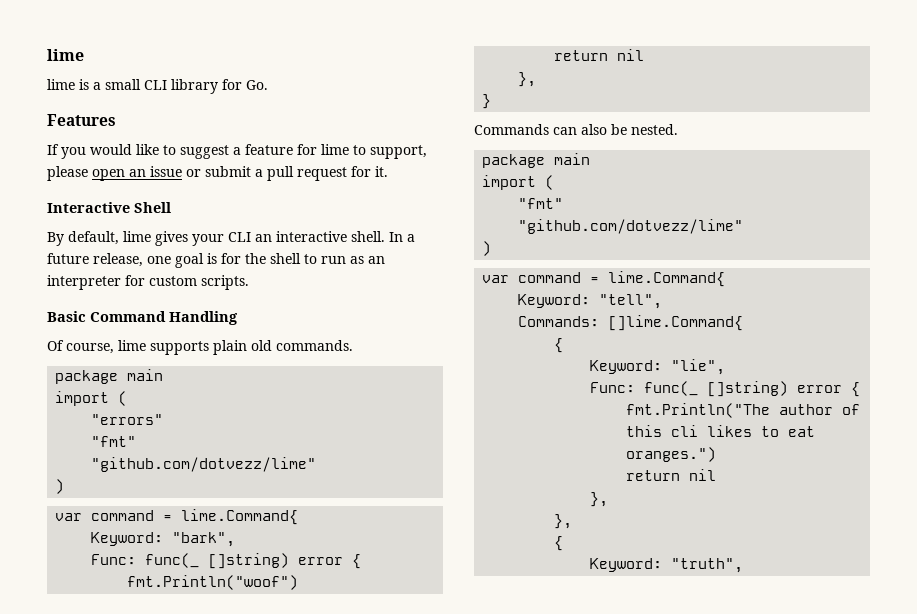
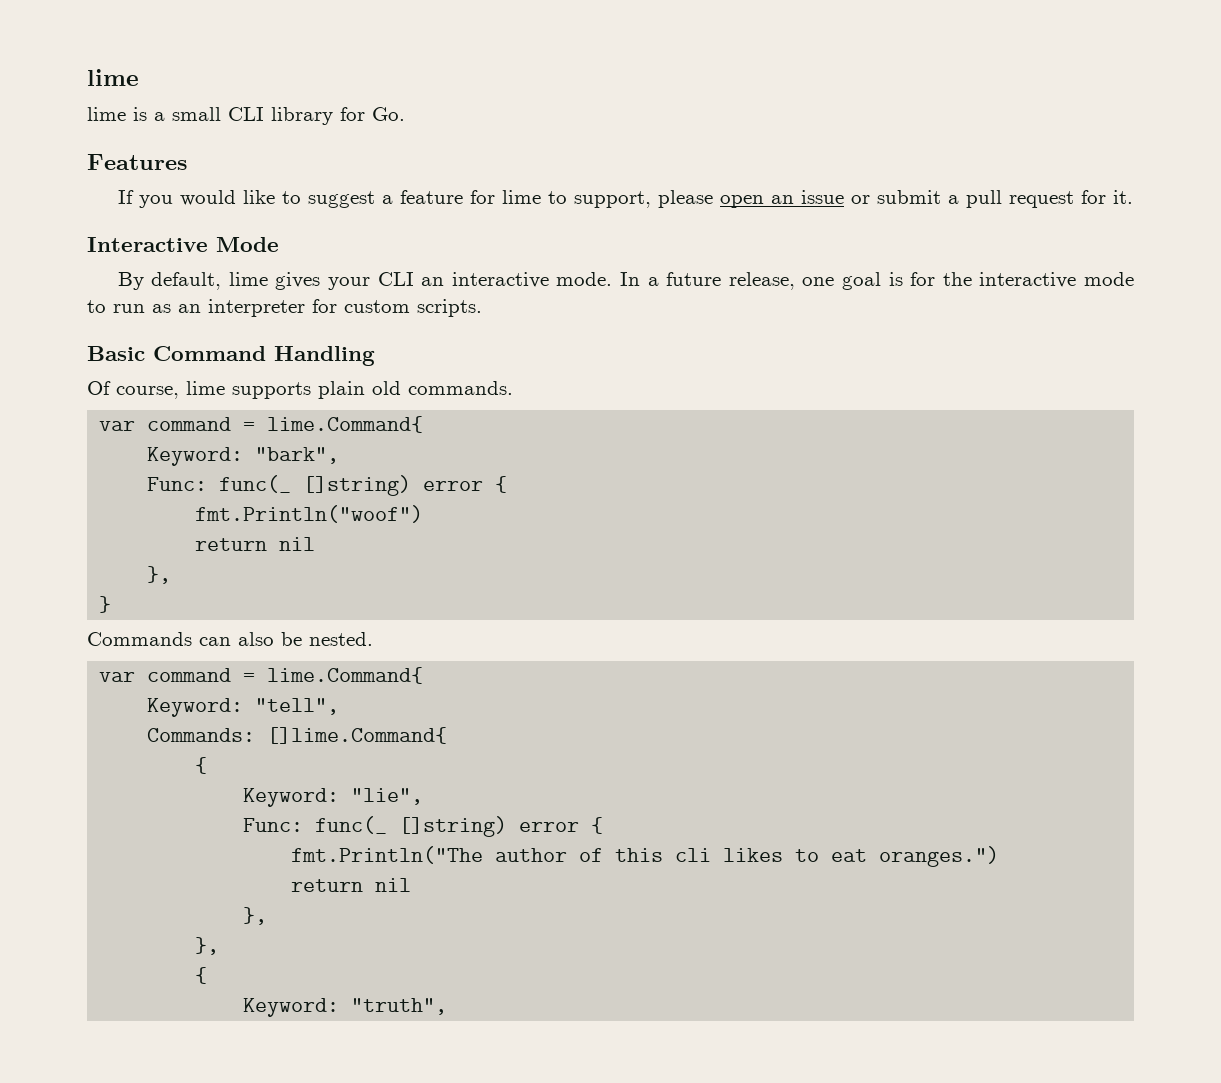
[134,202,171,213] Shell -> [216,237,279,252] Mode
[351,231,385,242] shell. -> [556,272,613,286] mode.
[270,253,301,264] shell -> [979,272,1134,288] interactive mode
[55,369,164,384] [55,391,128,406] [91,414,164,425] [91,436,137,447] [91,457,317,472] [55,479,65,494] // package main // import ( // "errors" // "fmt" // "github.com/dotvezz/lime" // ) -> (513, 388) none
[482,153,591,168] [482,175,555,190] [518,198,564,209] [518,219,744,234] [482,241,492,256] // package main // import ( // "fmt" // "github.com/dotvezz/lime" // ) -> (373, 639) none

